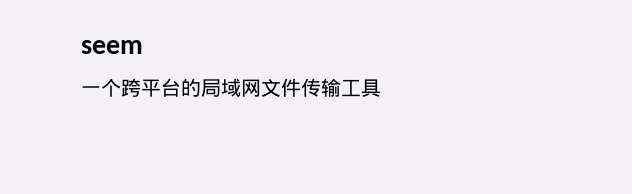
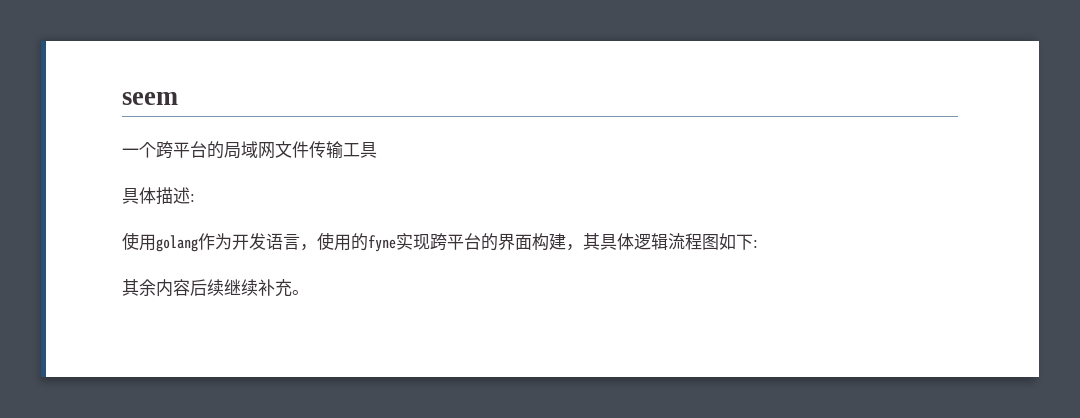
(381, 88) none -> [122,187,195,205] [122,232,758,252] [122,279,309,297] // 具体描述: // 使用golang作为开发语言，使用的fyne实现跨平台的界面构建，其具体逻辑流程图如下: // 其余内容后续继续补充。

